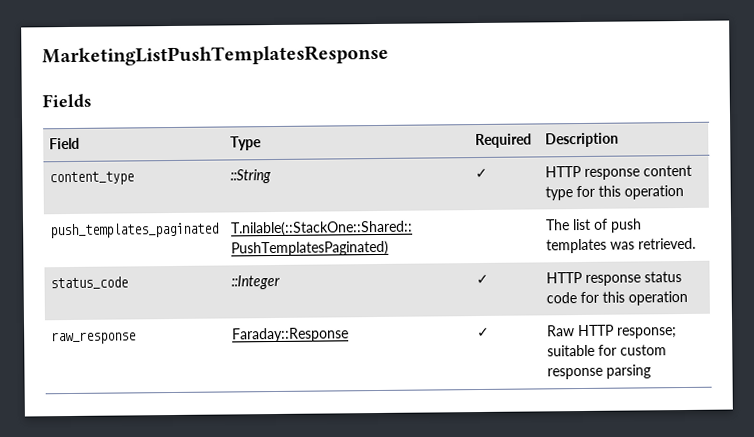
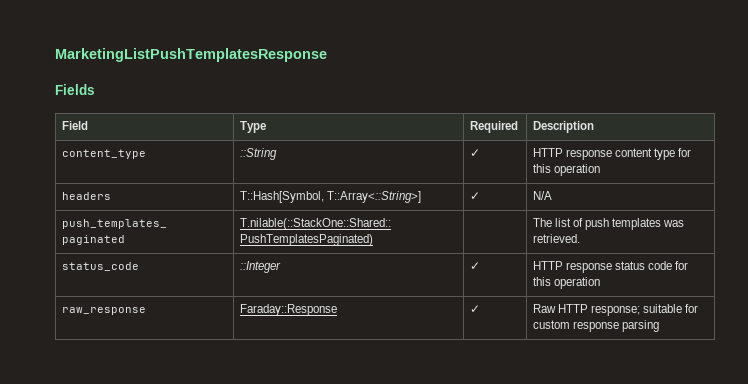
(685, 192) none -> [61,192,111,200] [239,191,421,203] [469,192,480,200] [532,191,552,200] // headers | T::Hash[Symbol, T::Array<::String>] | ✓ | N/A

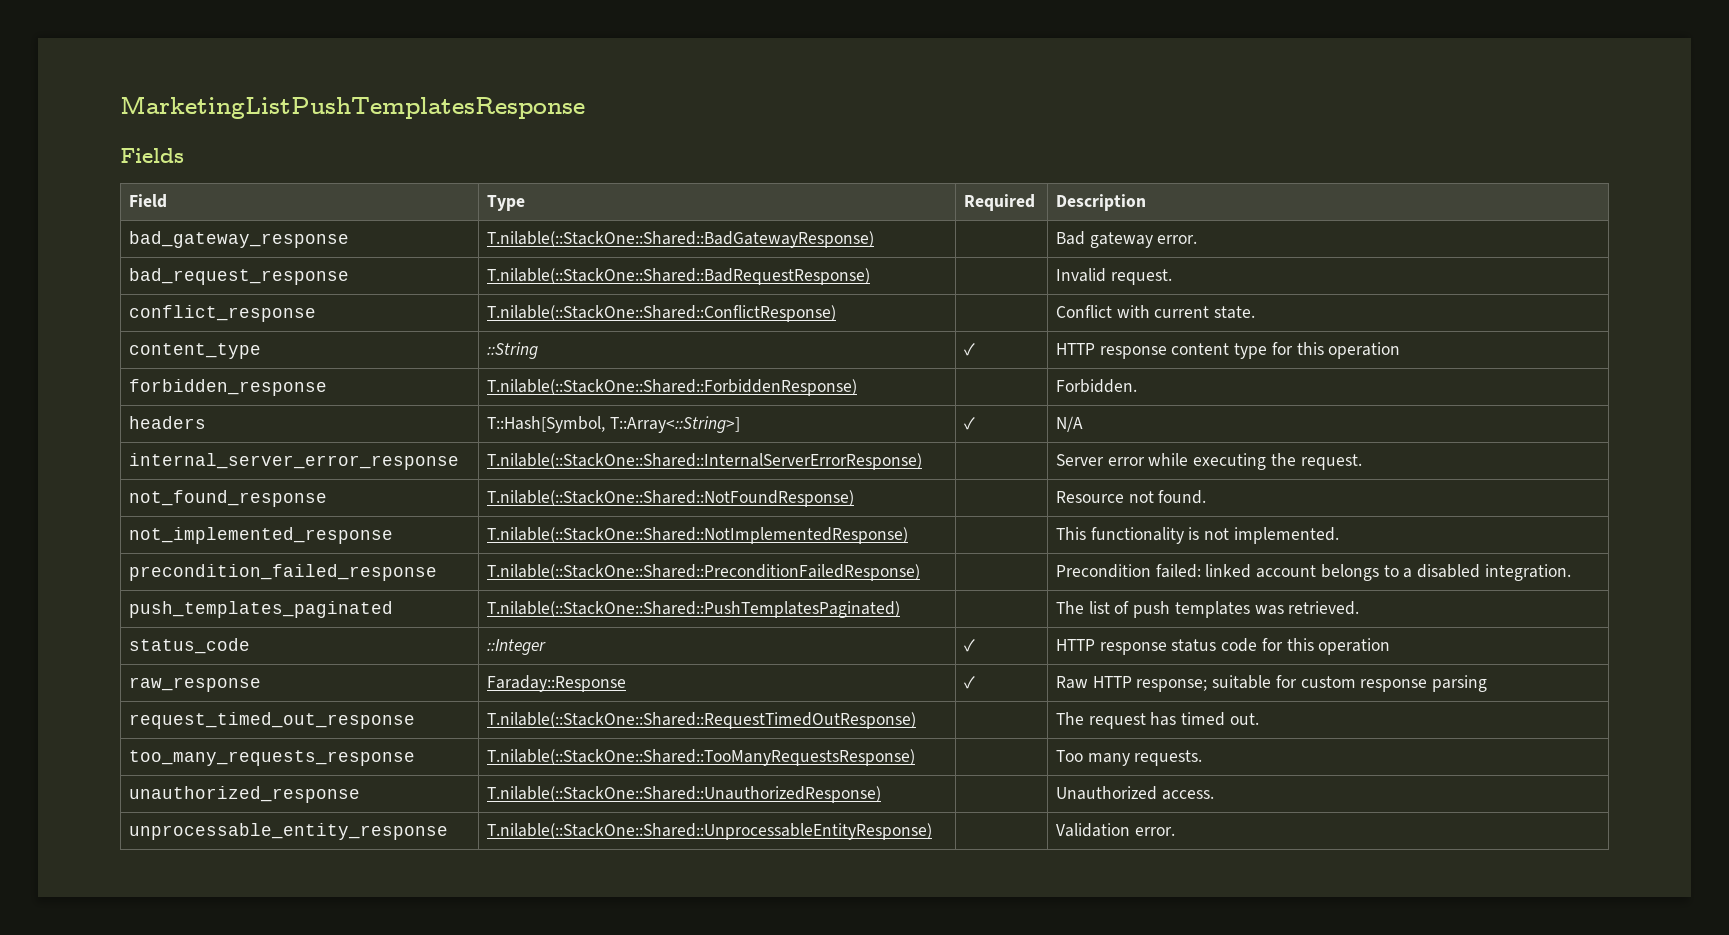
(594, 127) none -> [128,231,349,248] [486,231,874,248] [1055,231,1198,248] [128,268,349,285] [486,268,870,285] [1055,268,1172,285] [128,305,316,322] [486,305,836,322] [1055,305,1256,319] // bad_gateway_response | T.nilable(::StackOne::Shared::BadGatewayResponse) | | Bad gateway error. // bad_request_response | T.nilable(::StackOne::Shared::BadRequestResponse) | | Invalid request. // conflict_response | T.nilable(::StackOne::Shared::ConflictResponse) | | Conflict with current state.
(600, 170) none -> [128,379,327,396] [486,379,857,396] [1055,379,1137,393] // forbidden_response | T.nilable(::StackOne::Shared::ForbiddenResponse) | | Forbidden.
(552, 195) none -> [128,453,459,470] [486,453,922,470] [1055,453,1362,470] [128,490,327,507] [486,490,854,507] [1055,490,1207,504] [128,527,393,544] [486,527,908,544] [1055,527,1339,544] [128,564,437,581] [486,564,920,581] [1055,564,1571,581] // internal_server_error_response | T.nilable(::StackOne::Shared::InternalServerErrorResponse) | | Server error while executing the request. // not_found_response | T.nilable(::StackOne::Shared::NotFoundResponse) | | Resource not found. // not_implemented_response | T.nilable(::StackOne::Shared::NotImplementedResponse) | | This functionality is not implemented. // precondition_failed_response | T.nilable(::StackOne::Shared::PreconditionFailedResponse) | | Precondition failed: linked account belongs to a disabled integration.
(660, 326) none -> [128,712,415,729] [486,712,916,729] [1055,712,1259,729] [128,750,415,766] [486,749,915,766] [1055,750,1203,766] [128,786,360,803] [486,786,881,803] [1055,786,1214,800] [128,823,448,840] [486,823,932,840] [1055,823,1175,837] // request_timed_out_response | T.nilable(::StackOne::Shared::RequestTimedOutResponse) | | The request has timed out. // too_many_requests_response | T.nilable(::StackOne::Shared::TooManyRequestsResponse) | | Too many requests. // unauthorized_response | T.nilable(::StackOne::Shared::UnauthorizedResponse) | | Unauthorized access. // unprocessable_entity_response | T.nilable(::StackOne::Shared::UnprocessableEntityResponse) | | Validation error.

